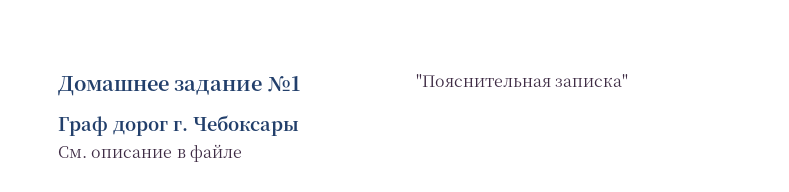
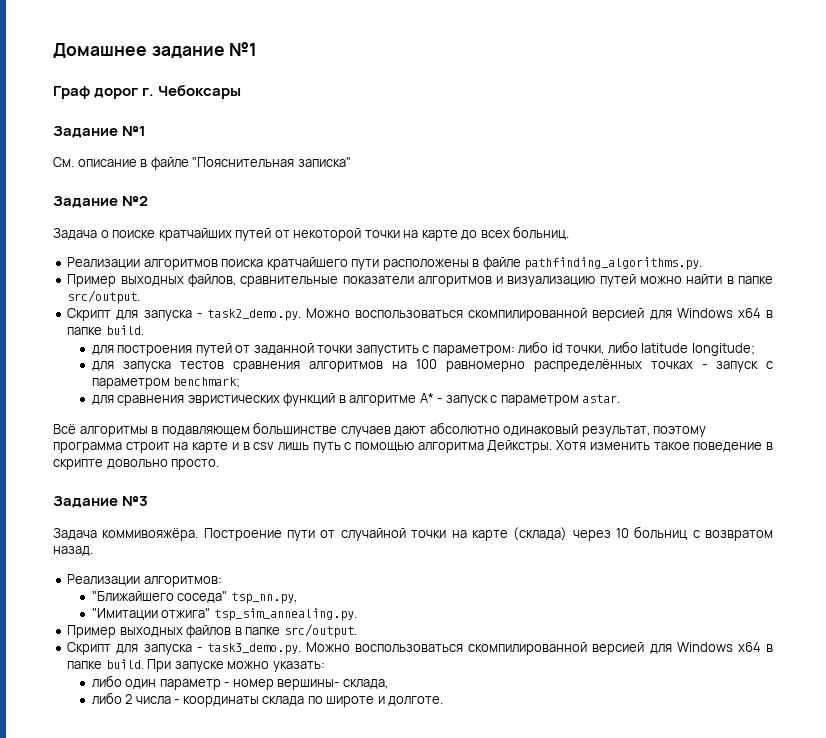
(299, 125) none -> [53,126,147,138] // Задание №1
(629, 80) none -> [53,196,149,208] [53,226,570,241] [67,257,703,270] [67,274,774,287] [67,290,141,304] [67,308,773,321] [67,325,144,335] [91,341,755,356] [91,359,773,372] [91,377,241,389] [91,393,621,406] [53,422,707,437] [53,440,774,453] [53,459,220,470] [53,496,149,508] [53,526,773,541] [53,546,93,556] [67,574,222,587] [91,591,297,604] [91,608,357,621] [67,624,357,638] [67,642,773,655] [67,659,325,672] [91,675,388,690] [91,692,444,707] // Задание №2 // Задача о поиске кратчайших путей от некоторой точки на карте до всех больниц. // Реализации алгоритмов поиска кратчайшего пути расположены в файле pathfinding_algorithms.py. // Пример выходных файлов, сравнительные показатели алгоритмов и визуализацию путей можно найти в папке src/output. // Скрипт для запуска - task2_demo.py. Можно воспользоваться скомпилированной версией для Windows x64 в папке build. // для построения путей от заданной точки запустить с параметром: либо id точки, либо latitude longitude; // для запуска тестов сравнения алгоритмов на 100 равномерно распределённых точках - запуск с параметром benchmark; // для сравнения эвристических функций в алгоритме A* - запуск с параметром astar. // Всё алгоритмы в подавляющем большинстве случаев дают абсолютно одинаковый результат, поэтому программа строит на карте и в csv лишь путь с помощью алгоритма Дейкстры. Хотя изменить такое поведение в скрипте довольно просто. // Задание №3 // Задача коммивояжёра. Построение пути от случайной точки на карте (склада) через 10 больниц с возвратом назад. // Реализации алгоритмов: // "Ближайшего соседа" tsp_nn.py, // "Имитации отжига" tsp_sim_annealing.py. // Пример выходных файлов в папке src/output. // Скрипт для запуска - task3_demo.py. Можно воспользоваться скомпилированной версией для Windows x64 в папке build. При запуске можно указать: // либо один параметр - номер вершины- склада, // либо 2 числа - координаты склада по широте и долготе.

